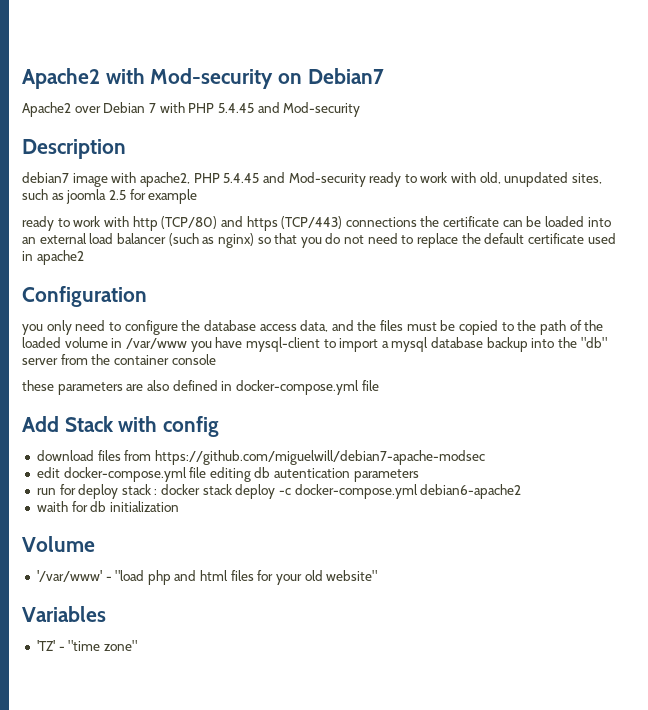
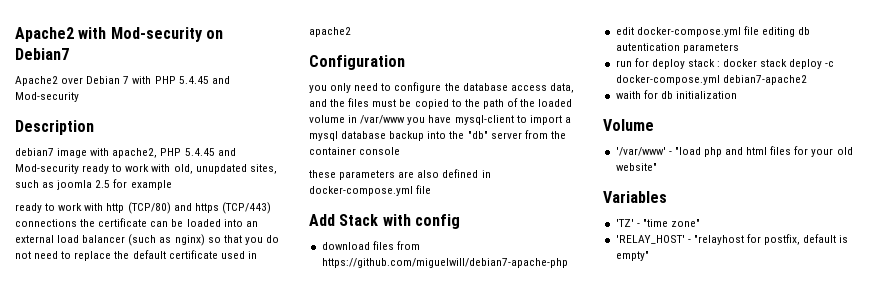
[154,450,485,465] https://github.com/miguelwill/debian7-apache-modsec -> [321,258,568,268] https://github.com/miguelwill/debian7-apache-php
[420,484,522,499] debian6-apache2 -> [722,75,807,85] debian7-apache2
(137, 645) none -> [615,234,849,245] [615,251,649,261] // 'RELAY_HOST' - "relayhost for postfix, default is empty"

